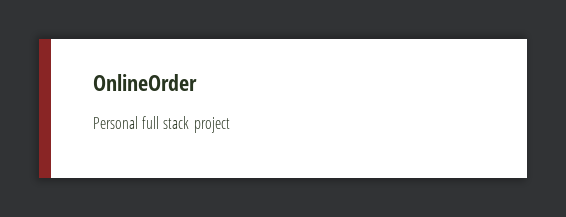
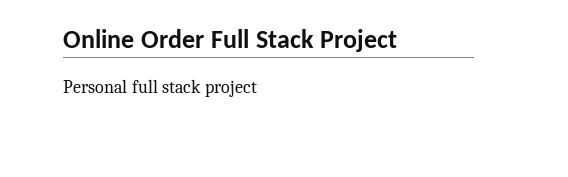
[93,74,197,91] OnlineOrder -> [63,29,397,52] Online Order Full Stack Project

